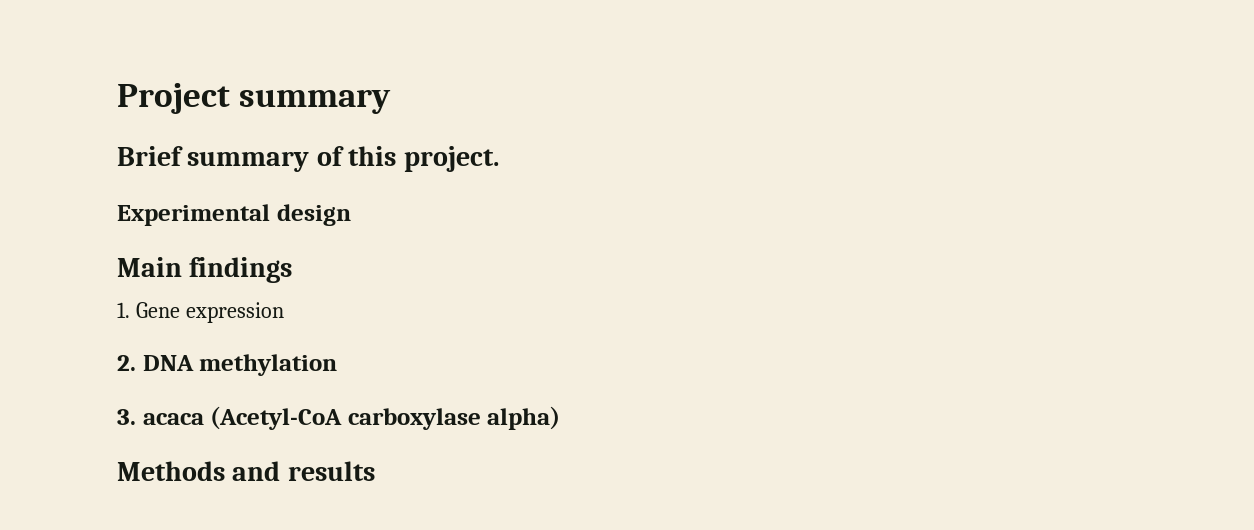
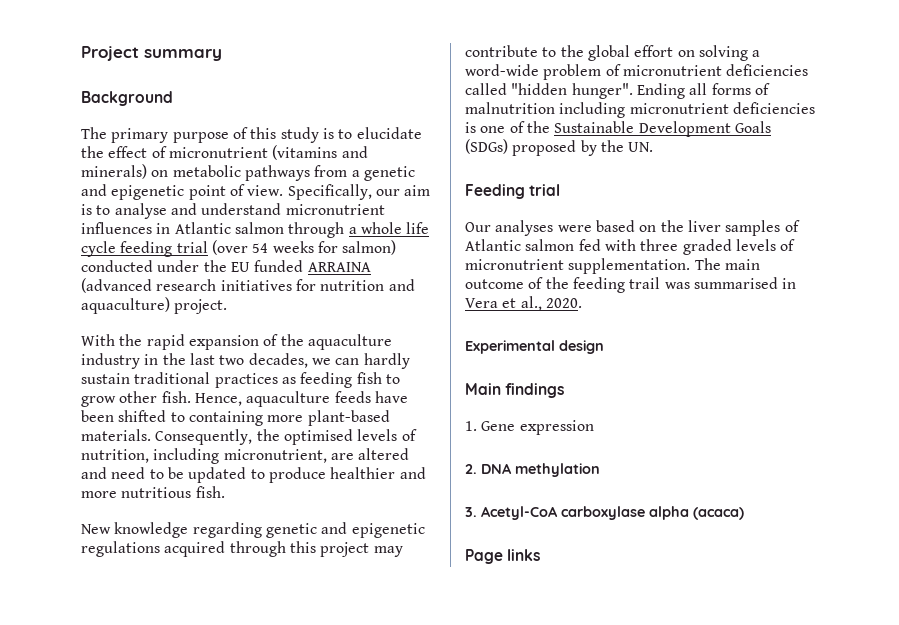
[117,146,499,172] Brief summary of this project. -> [81,91,173,106] [81,127,422,143] [81,145,368,160] [81,164,415,181] [81,184,431,200] [81,203,385,219] [81,222,430,238] [81,240,397,257] [81,260,371,272] [81,278,415,293] [81,297,228,314] [81,334,392,350] [81,353,410,369] [81,372,400,388] [81,391,408,407] [81,410,390,426] [81,429,417,445] [81,448,410,464] [81,467,426,483] [81,486,225,498] [81,522,425,538] [81,541,403,557] [465,45,761,61] [465,64,809,80] [465,83,770,99] [465,102,815,118] [465,121,771,137] [465,139,654,156] [465,184,561,199] [465,220,800,236] [465,239,796,255] [465,258,760,274] [465,277,797,293] [465,296,582,311] Background // The primary purpose of this study is to elucidate the effect of micronutrient (vitamins and minerals) on metabolic pathways from a genetic and epigenetic point of view. Specifically, our aim is to analyse and understand micronutrient influences in Atlantic salmon through a whole life cycle feeding trial (over 54 weeks for salmon) conducted under the EU funded ARRAINA (advanced research initiatives for nutrition and aquaculture) project. // With the rapid expansion of the aquaculture industry in the last two decades, we can hardly sustain traditional practices as feeding fish to grow other fish. Hence, aquaculture feeds have been shifted to containing more plant-based materials. Consequently, the optimised levels of nutrition, including micronutrient, are altered and need to be updated to produce healthier and more nutritious fish. // New knowledge regarding genetic and epigenetic regulations acquired through this project may contribute to the global effort on solving a word-wide problem of micronutrient deficiencies called "hidden hunger". Ending all forms of malnutrition including micronutrient deficiencies is one of the Sustainable Development Goals (SDGs) proposed by the UN. // Feeding trial // Our analyses were based on the liver samples of Atlantic salmon fed with three graded levels of micronutrient supplementation. The main outcome of the feeding trail was summarised in Vera et al., 2020.
[142,406,561,430] [117,461,375,481] acaca (Acetyl-CoA carboxylase alpha) // Methods and results -> [481,506,744,520] [465,549,541,564] Acetyl-CoA carboxylase alpha (acaca) // Page links

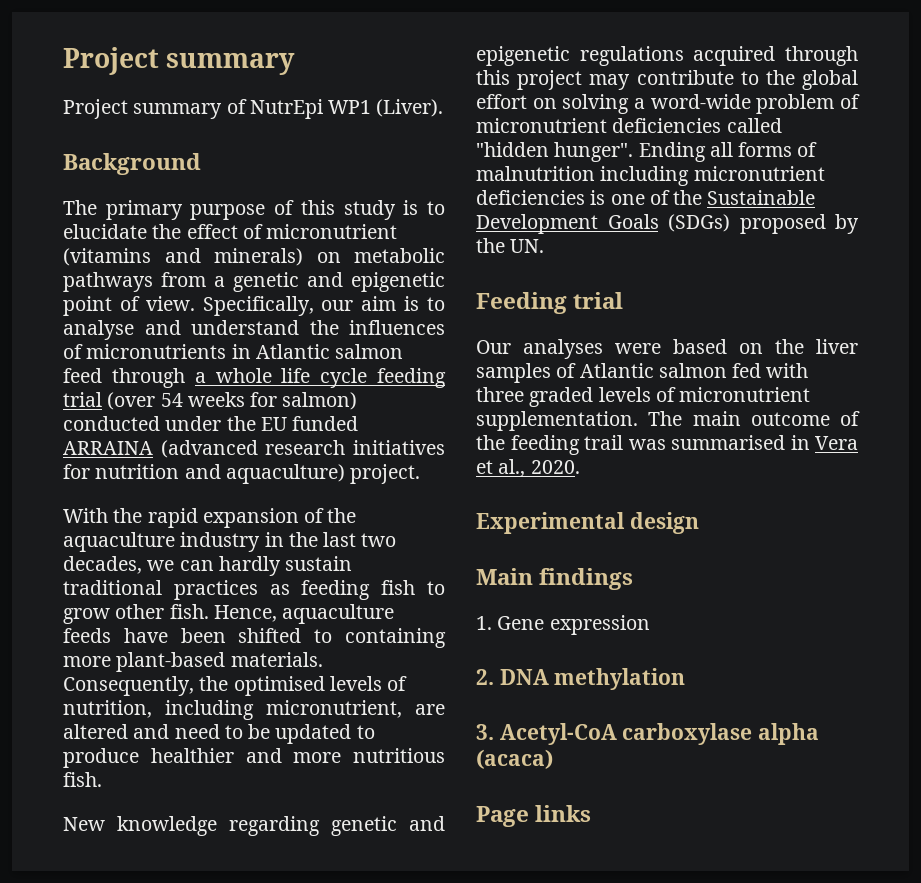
[81,46,222,61] Project summary -> [63,47,296,75] [63,99,444,119] Project summary // Project summary of NutrEpi WP1 (Liver).
[285,204,385,215] [81,222,152,234] micronutrient influences -> [309,320,445,335] [63,344,227,359] the influences of micronutrients
(284, 228) none -> [63,368,102,383] feed

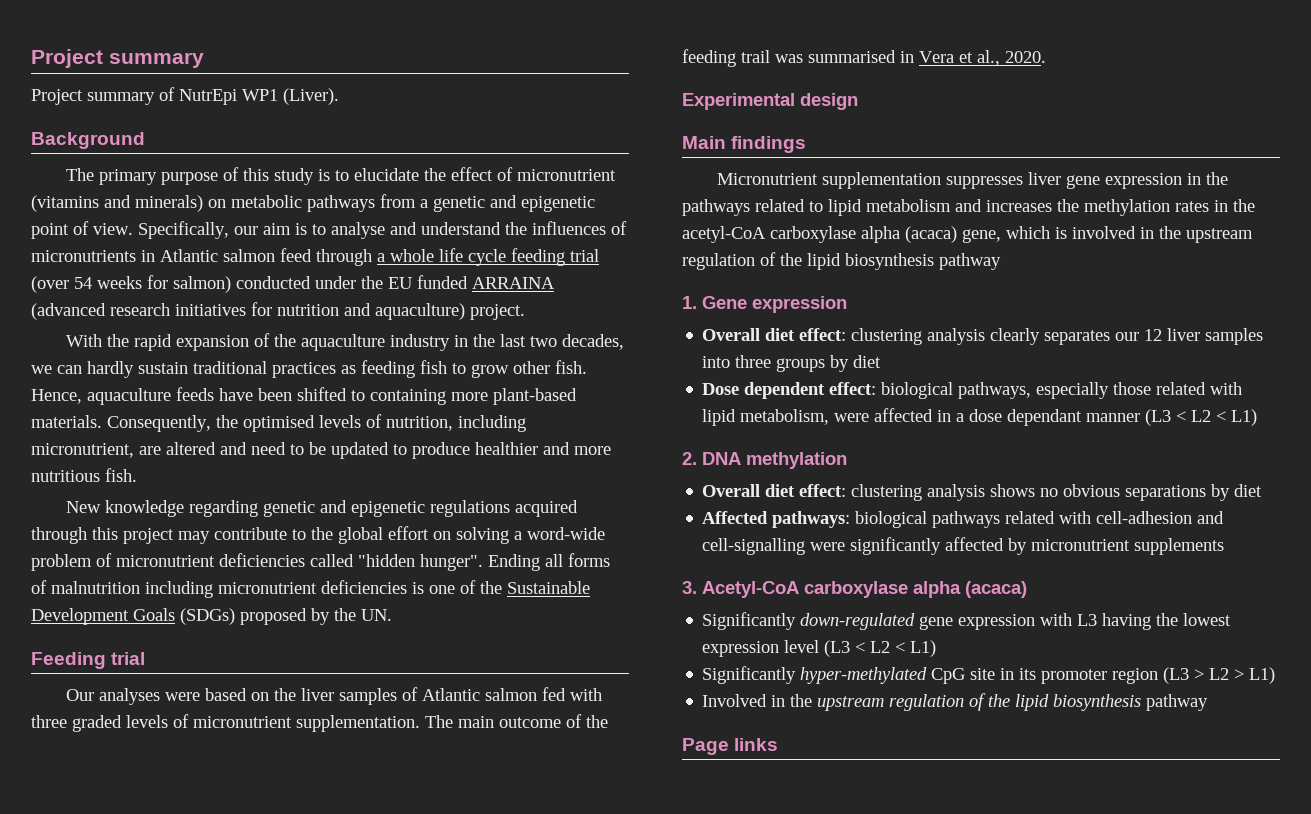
[476,615,650,635] [476,668,686,690] 1. Gene expression // 2. DNA methylation -> [717,172,1229,189] [682,199,1255,216] [682,226,1253,243] [682,252,1001,270] [682,296,847,313] [702,328,1264,345] [702,355,882,372] [702,382,1243,399] [702,408,1258,426] [682,452,847,469] [702,484,1263,501] [702,511,1225,528] [702,537,1225,555] Micronutrient supplementation suppresses liver gene expression in the pathways related to lipid metabolism and increases the methylation rates in the acetyl-CoA carboxylase alpha (acaca) gene, which is involved in the upstream regulation of the lipid biosynthesis pathway // 1. Gene expression // Overall diet effect: clustering analysis clearly separates our 12 liver samples into three groups by diet // Dose dependent effect: biological pathways, especially those related with lipid metabolism, were affected in a dose dependant manner (L3 < L2 < L1) // 2. DNA methylation // Overall diet effect: clustering analysis shows no obvious separations by diet // Affected pathways: biological pathways related with cell-adhesion and cell-signalling were significantly affected by micronutrient supplements
(553, 759) none -> [702,612,1232,630] [702,640,937,657] [702,666,1276,684] [702,693,1209,711] // Significantly down-regulated gene expression with L3 having the lowest expression level (L3 < L2 < L1) // Significantly hyper-methylated CpG site in its promoter region (L3 > L2 > L1) // Involved in the upstream regulation of the lipid biosynthesis pathway

